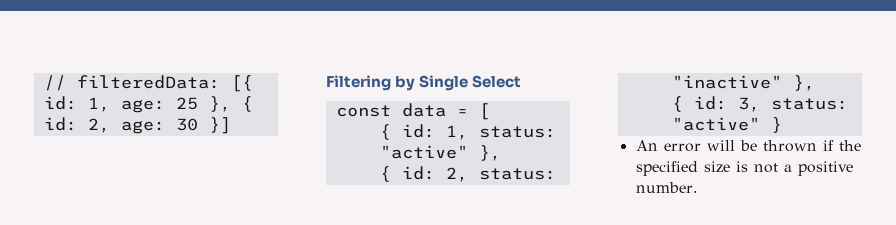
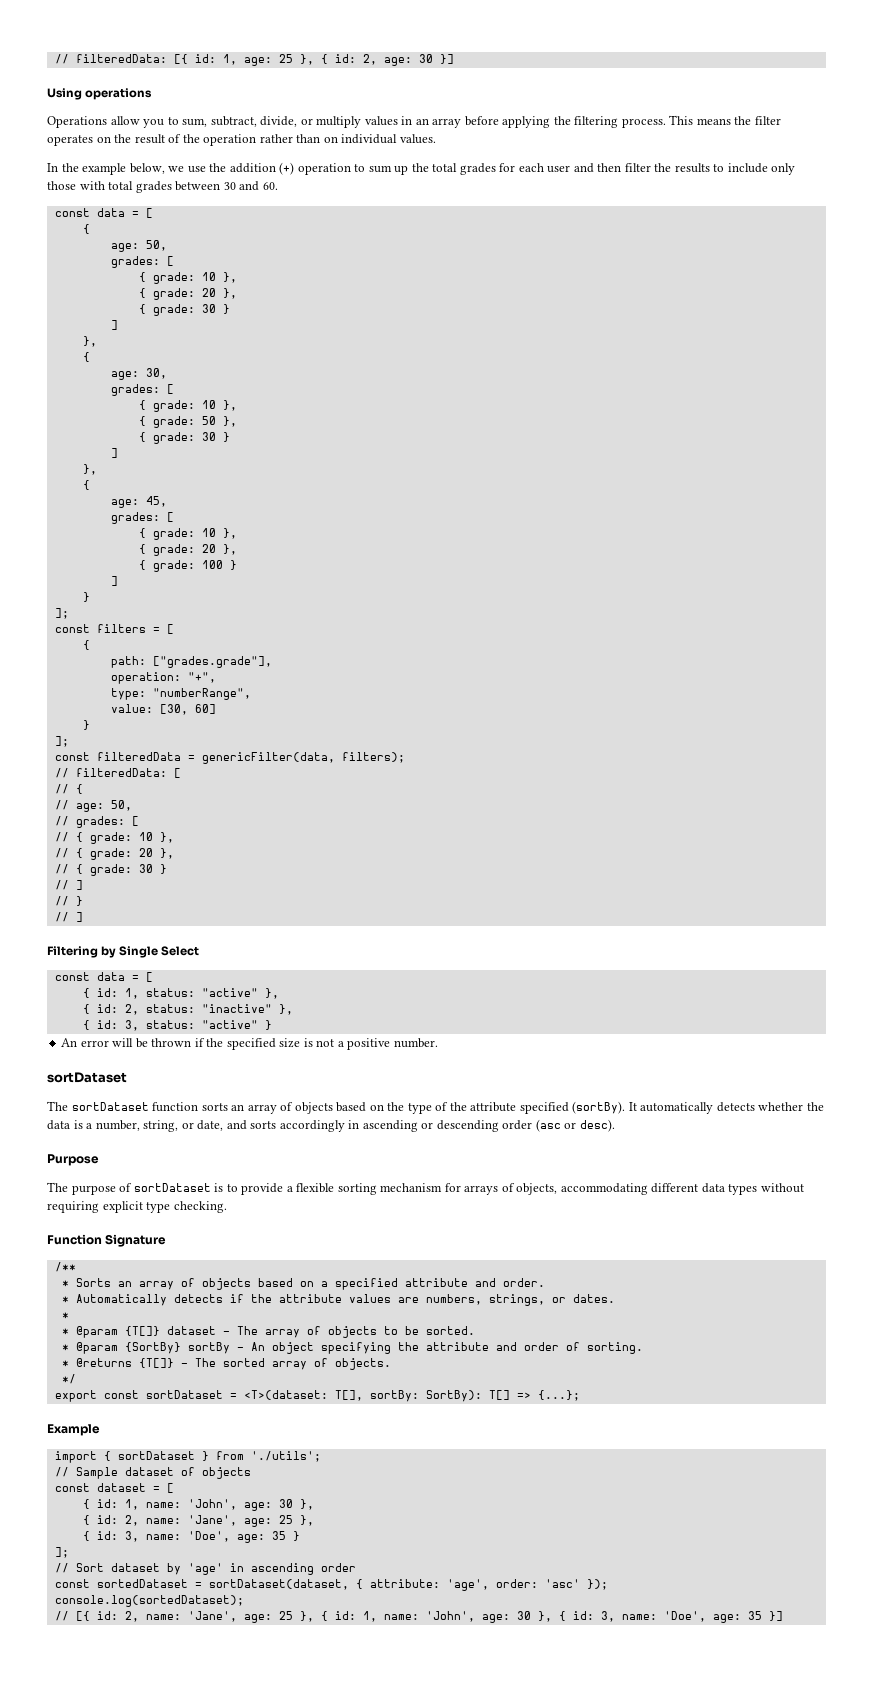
(231, 125) none -> [47,88,153,100] [47,115,781,128] [47,134,436,146] [47,162,796,175] [47,181,278,193] [54,208,153,218] [82,224,90,234] [110,240,167,252] [110,256,174,268] [138,272,237,284] [138,288,237,300] [138,304,230,316] [110,320,118,330] [82,336,97,347] [82,352,90,362] [110,368,167,380] [110,384,174,396] [138,400,237,412] [138,416,237,428] [138,432,230,444] [110,448,118,458] [82,464,97,475] [82,480,90,490] [110,496,167,508] [110,512,174,524] [138,528,237,540] [138,544,237,556] [138,560,237,572] [110,576,118,586] [82,592,90,602] [54,608,69,619] [54,624,174,634] [82,640,90,650] [110,656,272,668] [110,672,216,684] [110,688,251,700] [110,704,216,715] [82,720,90,730] [54,736,69,747] [54,752,405,764] [54,768,181,778] [54,784,83,794] [54,800,132,812] [54,816,139,828] [54,832,174,844] [54,848,174,860] [54,864,167,876] [54,880,83,890] [54,896,83,906] [54,912,83,922] // Using operations // Operations allow you to sum, subtract, divide, or multiply values in an array before applying the filtering process. This means the filter operates on the result of the operation rather than on individual values. // In the example below, we use the addition (+) operation to sum up the total grades for each user and then filter the results to include only those with total grades between 30 and 60. // const data = [ // { // age: 50, // grades: [ // { grade: 10 }, // { grade: 20 }, // { grade: 30 } // ] // }, // { // age: 30, // grades: [ // { grade: 10 }, // { grade: 50 }, // { grade: 30 } // ] // }, // { // age: 45, // grades: [ // { grade: 10 }, // { grade: 20 }, // { grade: 100 } // ] // } // ]; // const filters = [ // { // path: ["grades.grade"], // operation: "+", // type: "numberRange", // value: [30, 60] // } // ]; // const filteredData = genericFilter(data, filters); // // filteredData: [ // // { // // age: 50, // // grades: [ // // { grade: 10 }, // // { grade: 20 }, // // { grade: 30 } // // ] // // } // // ]
(698, 187) none -> [47,1072,127,1083] [47,1101,824,1114] [47,1119,615,1132] [47,1154,99,1166] [47,1182,804,1195] [47,1201,227,1213] [47,1234,167,1247] [54,1262,76,1272] [61,1278,545,1290] [61,1294,615,1306] [61,1312,69,1319] [61,1326,475,1338] [61,1342,643,1354] [61,1358,391,1370] [61,1374,76,1384] [54,1390,580,1402] [47,1424,100,1436] [54,1451,321,1463] [54,1467,251,1479] [54,1483,174,1493] [82,1499,314,1511] [82,1515,314,1527] [82,1531,300,1543] [54,1547,69,1558] [54,1563,356,1575] [54,1579,608,1591] [54,1595,244,1607] [54,1611,783,1623] // sortDataset // The sortDataset function sorts an array of objects based on the type of the attribute specified (sortBy). It automatically detects whether the data is a number, string, or date, and sorts accordingly in ascending or descending order (asc or desc). // Purpose // The purpose of sortDataset is to provide a flexible sorting mechanism for arrays of objects, accommodating different data types without requiring explicit type checking. // Function Signature // /** // * Sorts an array of objects based on a specified attribute and order. // * Automatically detects if the attribute values are numbers, strings, or dates. // * // * @param {T[]} dataset - The array of objects to be sorted. // * @param {SortBy} sortBy - An object specifying the attribute and order of sorting. // * @returns {T[]} - The sorted array of objects. // */ // export const sortDataset = <T>(dataset: T[], sortBy: SortBy): T[] => {...}; // Example // import { sortDataset } from './utils'; // // Sample dataset of objects // const dataset = [ // { id: 1, name: 'John', age: 30 }, // { id: 2, name: 'Jane', age: 25 }, // { id: 3, name: 'Doe', age: 35 } // ]; // // Sort dataset by 'age' in ascending order // const sortedDataset = sortDataset(dataset, { attribute: 'age', order: 'asc' }); // console.log(sortedDataset); // // [{ id: 2, name: 'Jane', age: 25 }, { id: 1, name: 'John', age: 30 }, { id: 3, name: 'Doe', age: 35 }]

